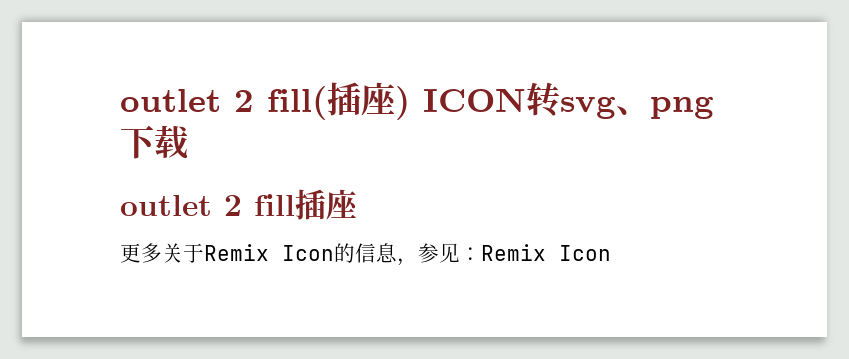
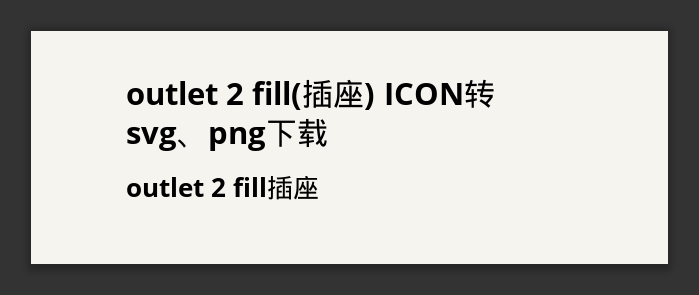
[120,243,611,266] // 更多关于Remix Icon的信息，参见：Remix Icon -> (320, 187) none

